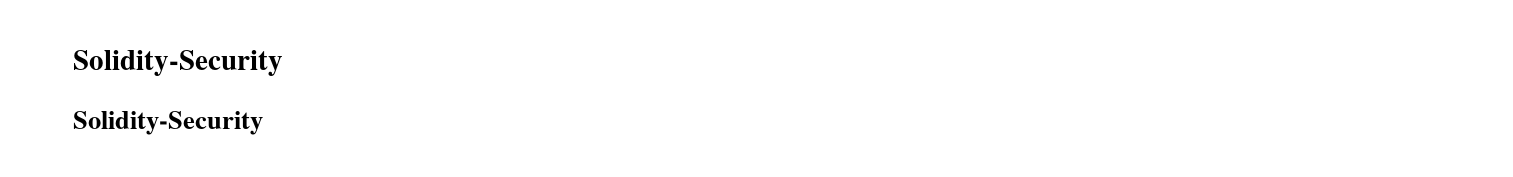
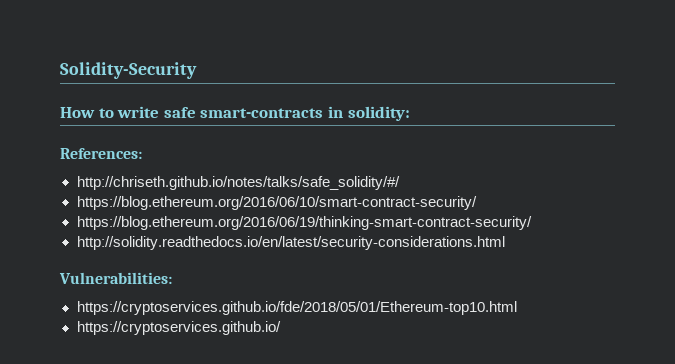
[73,111,263,135] Solidity-Security -> [60,106,410,121] [60,148,142,159] [76,176,400,190] [76,196,477,210] [76,216,532,230] [76,236,505,250] [59,272,172,284] [76,301,517,315] [76,321,281,335] How to write safe smart-contracts in solidity: // References: // http://chriseth.github.io/notes/talks/safe_solidity/#/ // https://blog.ethereum.org/2016/06/10/smart-contract-security/ // https://blog.ethereum.org/2016/06/19/thinking-smart-contract-security/ // http://solidity.readthedocs.io/en/latest/security-considerations.html // Vulnerabilities: // https://cryptoservices.github.io/fde/2018/05/01/Ethereum-top10.html // https://cryptoservices.github.io/

